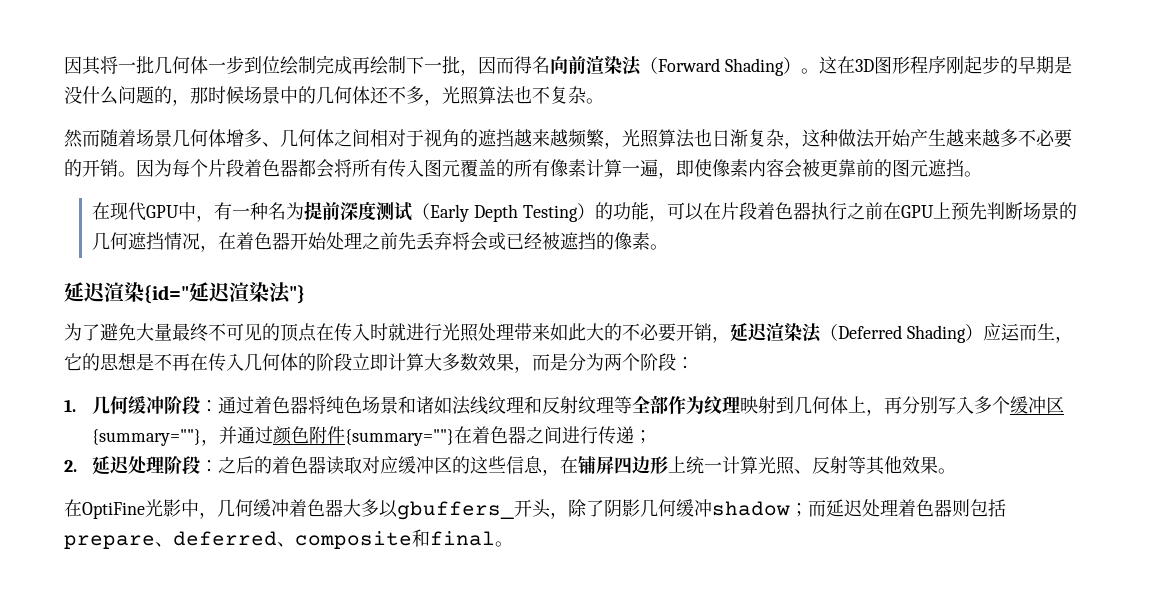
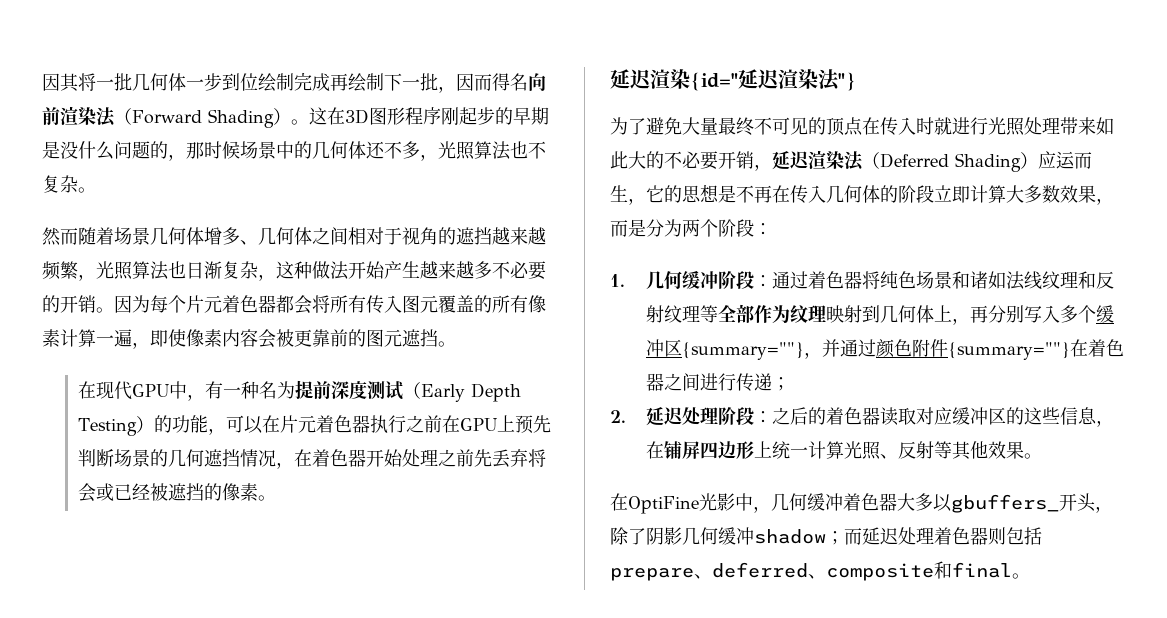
[226,159,244,177] 段 -> [204,295,222,313] 元
[738,202,757,220] 段 -> [297,415,316,433] 元

